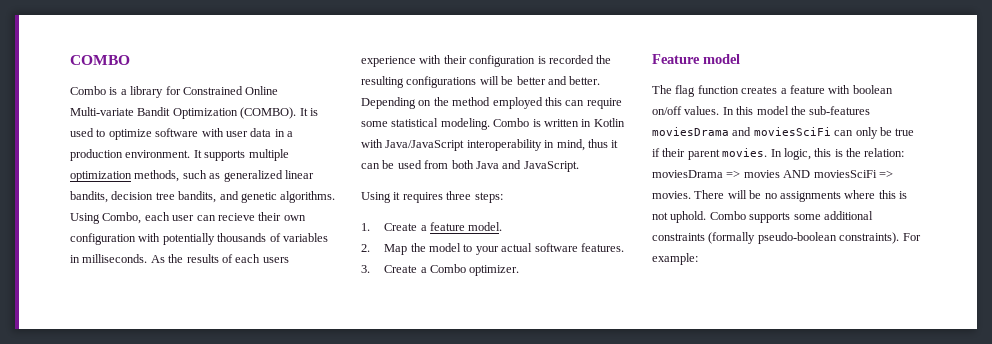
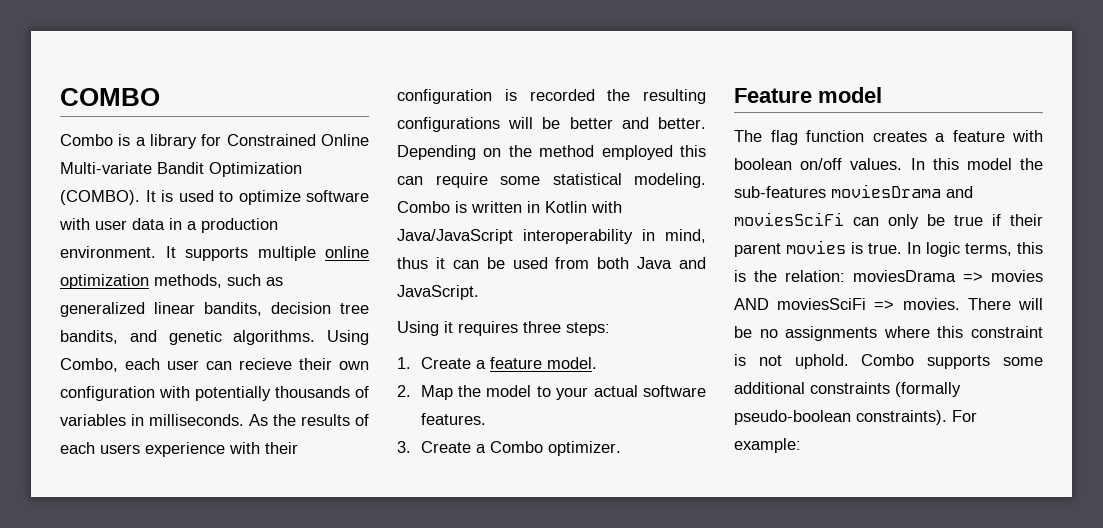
(289, 155) none -> [325,246,369,258] online
[722,148,811,160] movies. In logic, -> [786,240,1012,257] movies is true. In logic terms,
(896, 194) none -> [971,326,1043,338] constraint

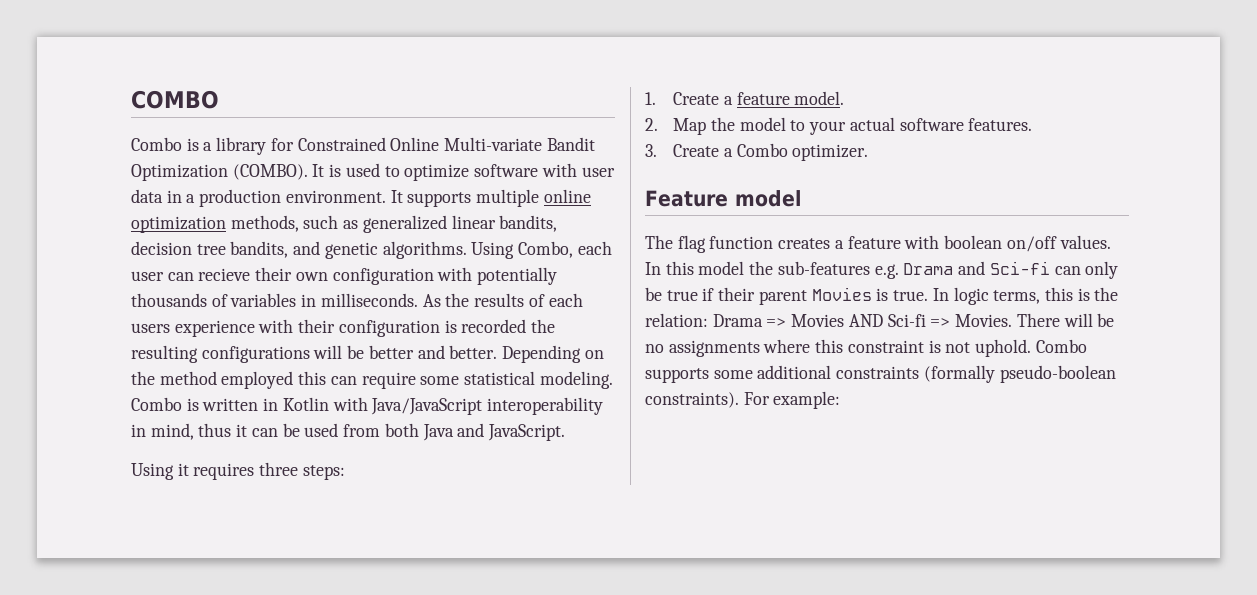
[831,184,973,198] [734,212,844,226] moviesDrama and moviesSciFi -> [874,261,1050,279] e.g. Drama and Sci-fi
[786,240,846,254] movies -> [811,287,872,301] Movies
[853,270,1043,282] [734,298,960,310] moviesDrama => movies AND moviesSciFi => movies. -> [712,314,1013,327] Drama => Movies AND Sci-fi => Movies.

